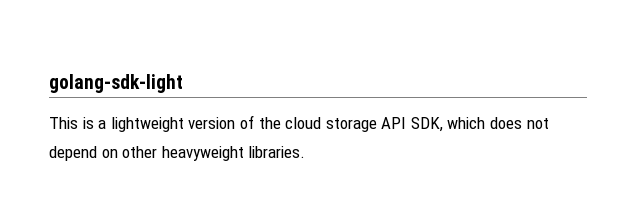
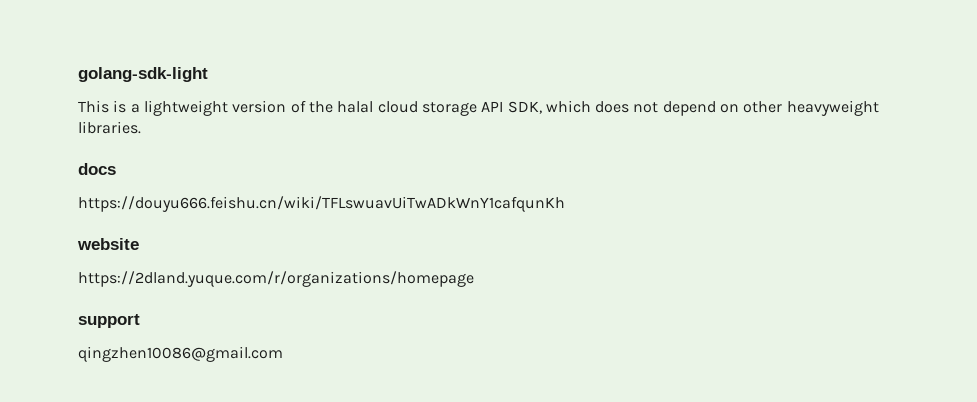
(281, 123) none -> [337,101,374,113] halal
(306, 152) none -> [78,163,116,175] [78,196,565,212] [77,238,139,250] [78,271,474,287] [78,314,140,328] [78,346,283,362] // docs // https://douyu666.feishu.cn/wiki/TFLswuavUiTwADkWnY1cafqunKh // website // https://2dland.yuque.com/r/organizations/homepage // support // qingzhen10086@gmail.com

